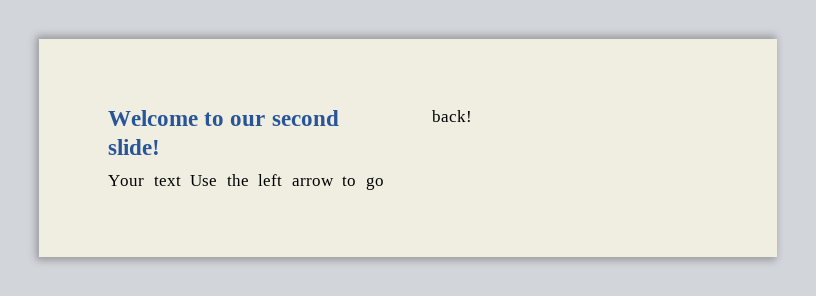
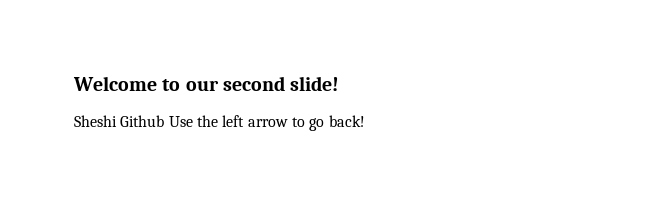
[108,175,181,186] Your text -> [74,115,165,127] Sheshi Github

